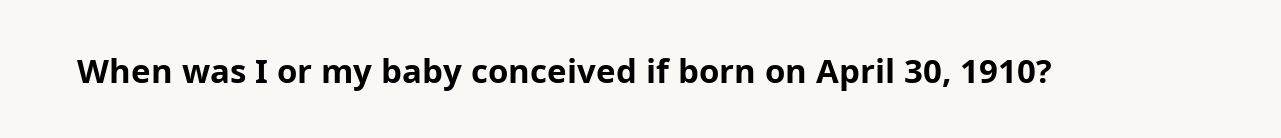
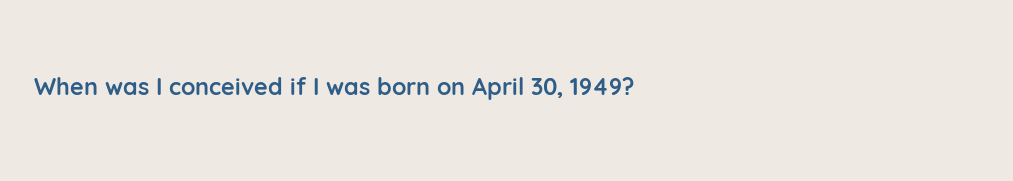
[277,58,671,91] or my baby conceived if -> [169,77,370,95] conceived if I was
[960,60,1052,83] 1910? -> [570,77,634,95] 1949?

